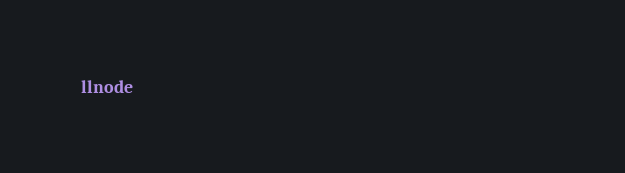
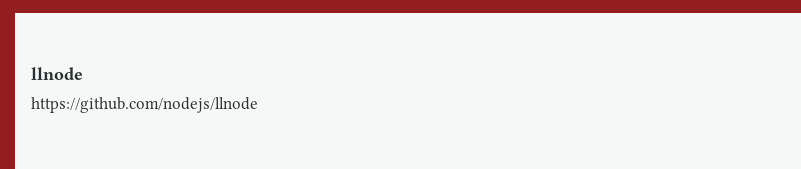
(133, 86) none -> [31,97,258,113] // https://github.com/nodejs/llnode

